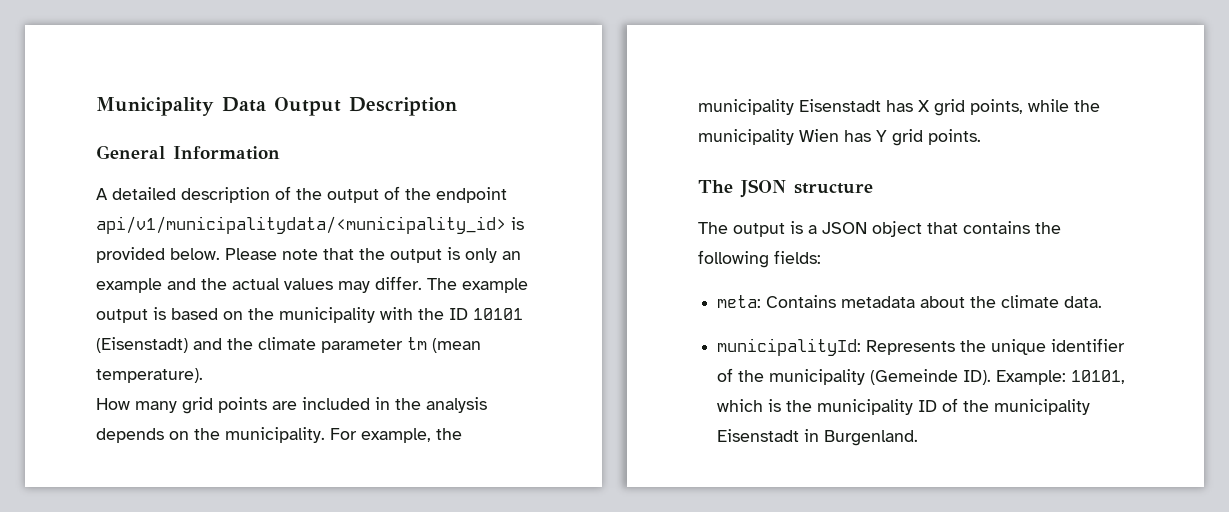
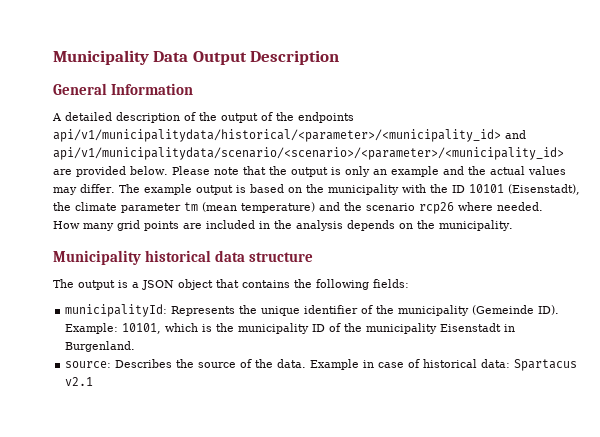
[436,187,507,203] [96,216,524,234] endpoint api/v1/municipalitydata/<municipality_id> is -> [298,112,354,123] [53,129,526,142] [53,147,564,160] [53,169,72,175] endpoints api/v1/municipalitydata/historical/<parameter>/<municipality_id> and api/v1/municipalitydata/scenario/<scenario>/<parameter>/<municipality_id> are
[96,337,222,353] (Eisenstadt) and -> [507,184,580,195] (Eisenstadt),
[96,368,203,383] temperature). -> [241,202,543,214] temperature) and the scenario rcp26 where needed.
[330,428,462,443] [698,99,1100,116] [698,129,981,146] [698,179,786,198] For example, the municipality Eisenstadt has X grid points, while the municipality Wien has Y grid points. // The JSON -> [53,250,246,265] // Municipality historical data
[717,295,1103,308] // meta: Contains metadata about the climate data. -> (409, 283) none
(919, 438) none -> [65,359,578,371] [65,377,94,386] // source: Describes the source of the data. Example in case of historical data: Spartacus v2.1

